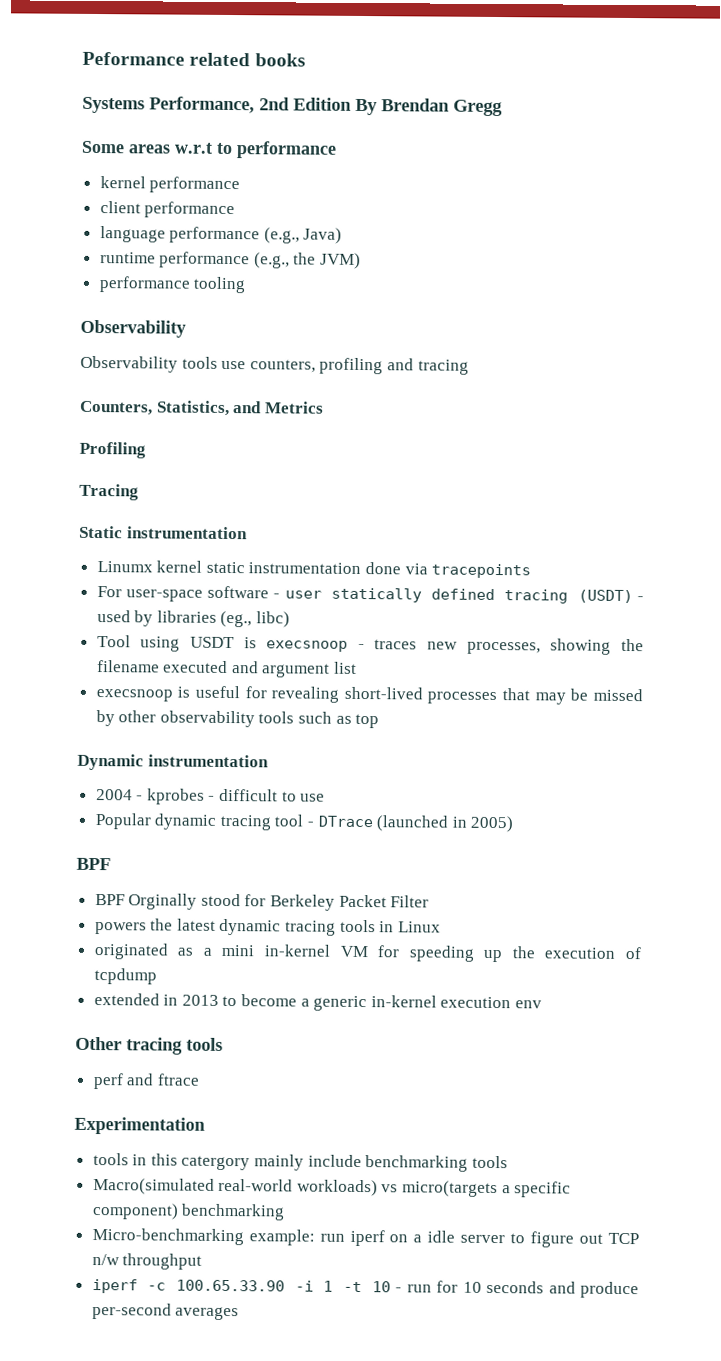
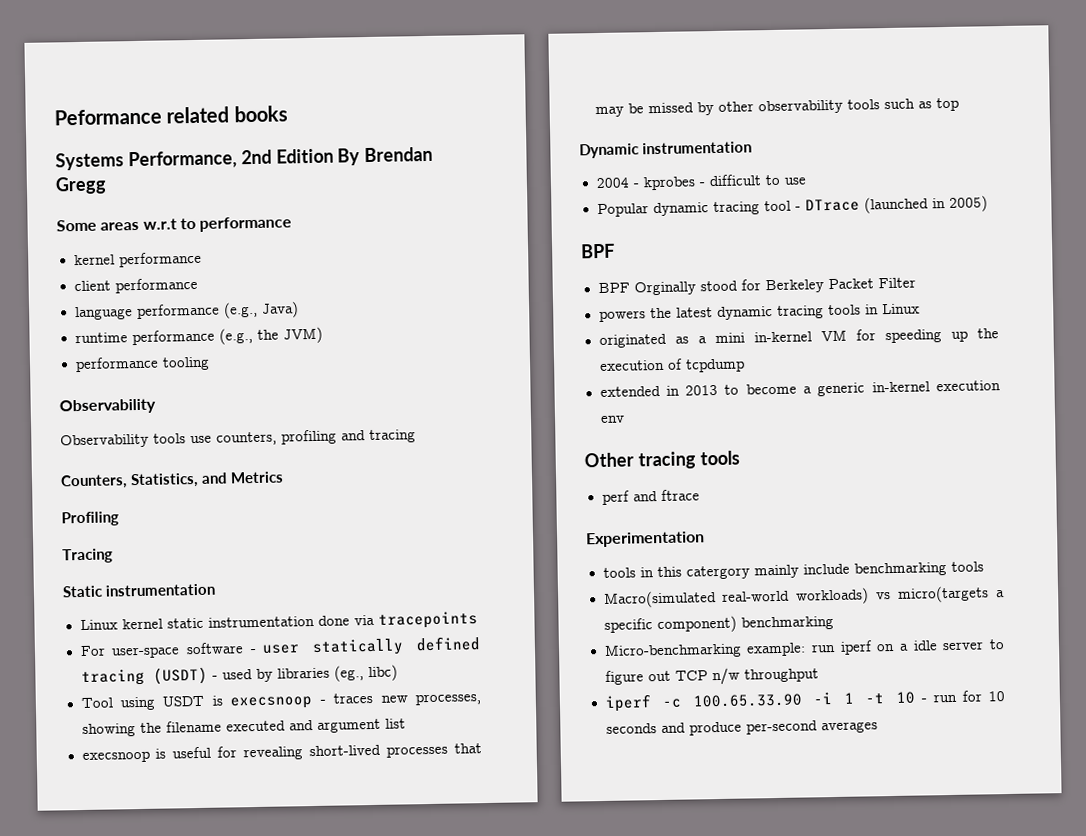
[96,561,153,573] Linumx -> [79,619,118,631] Linux

